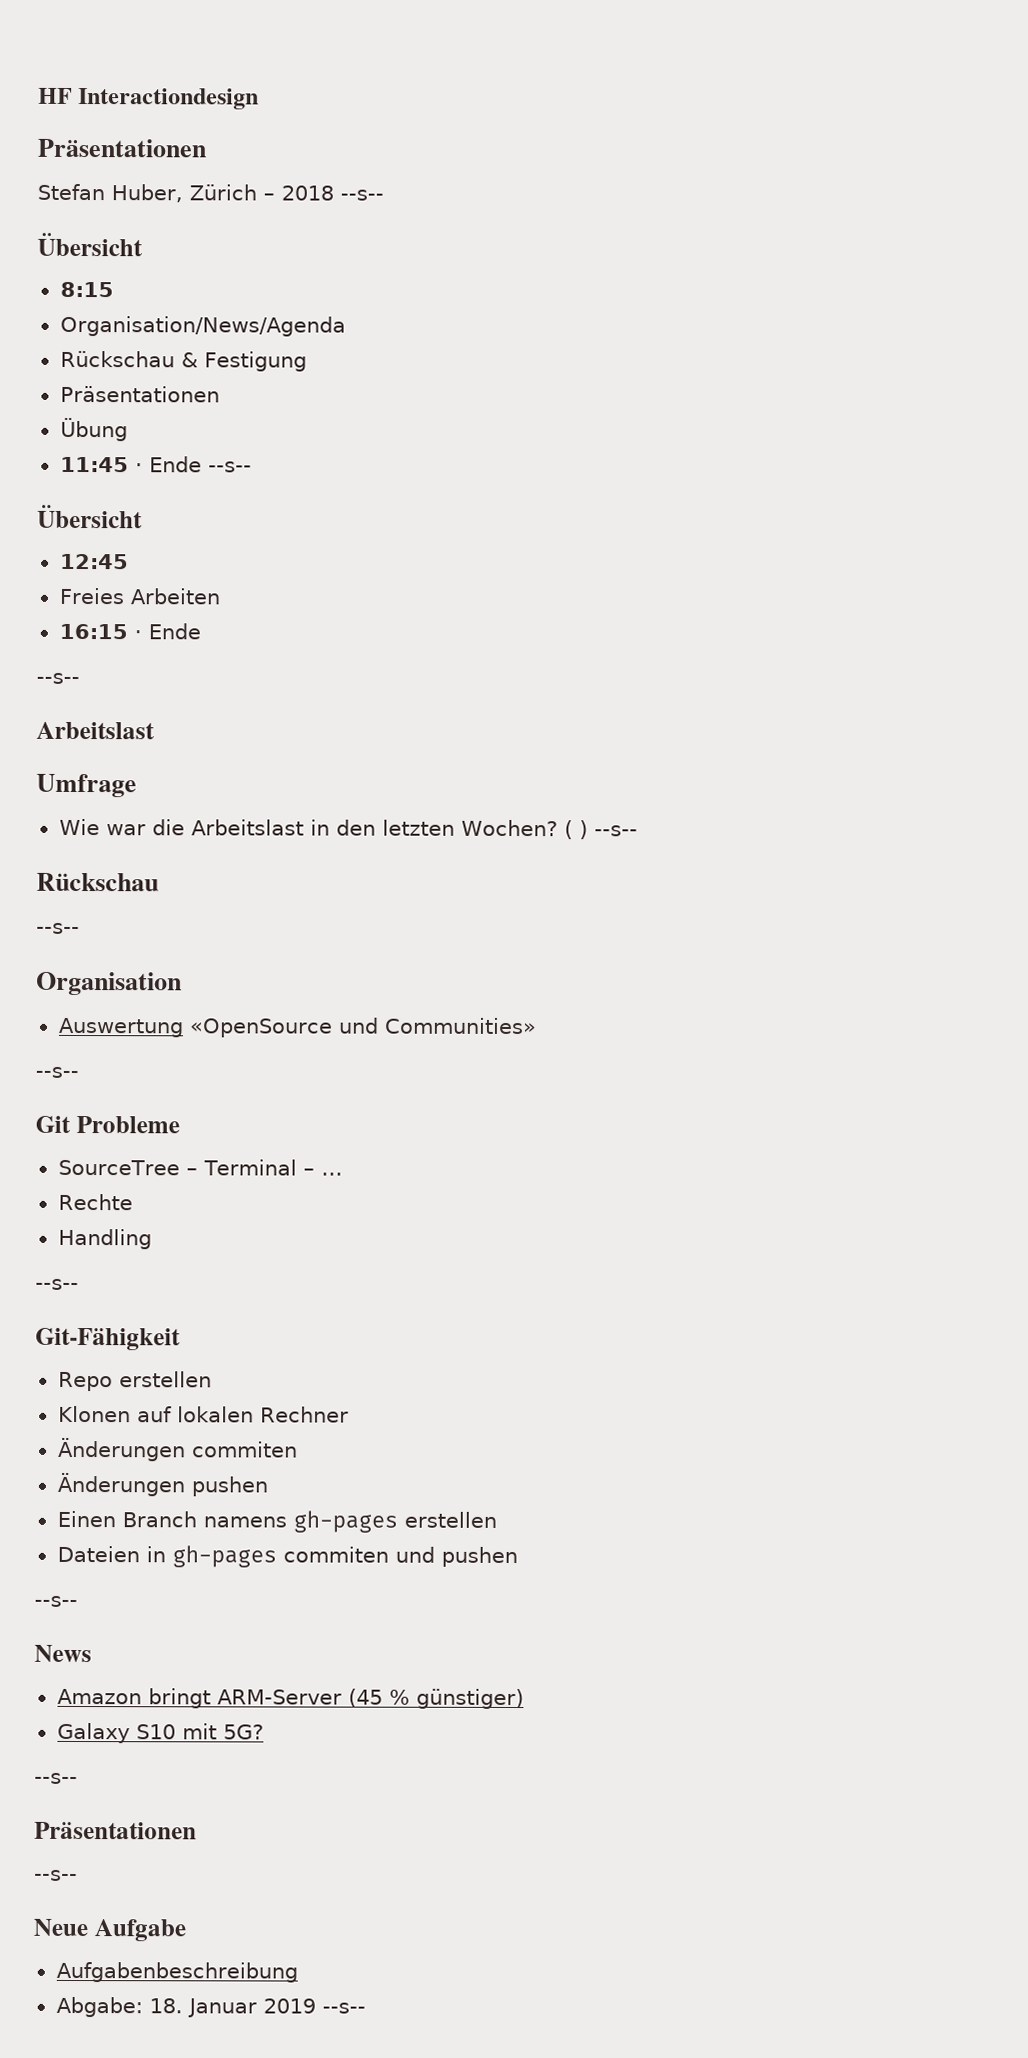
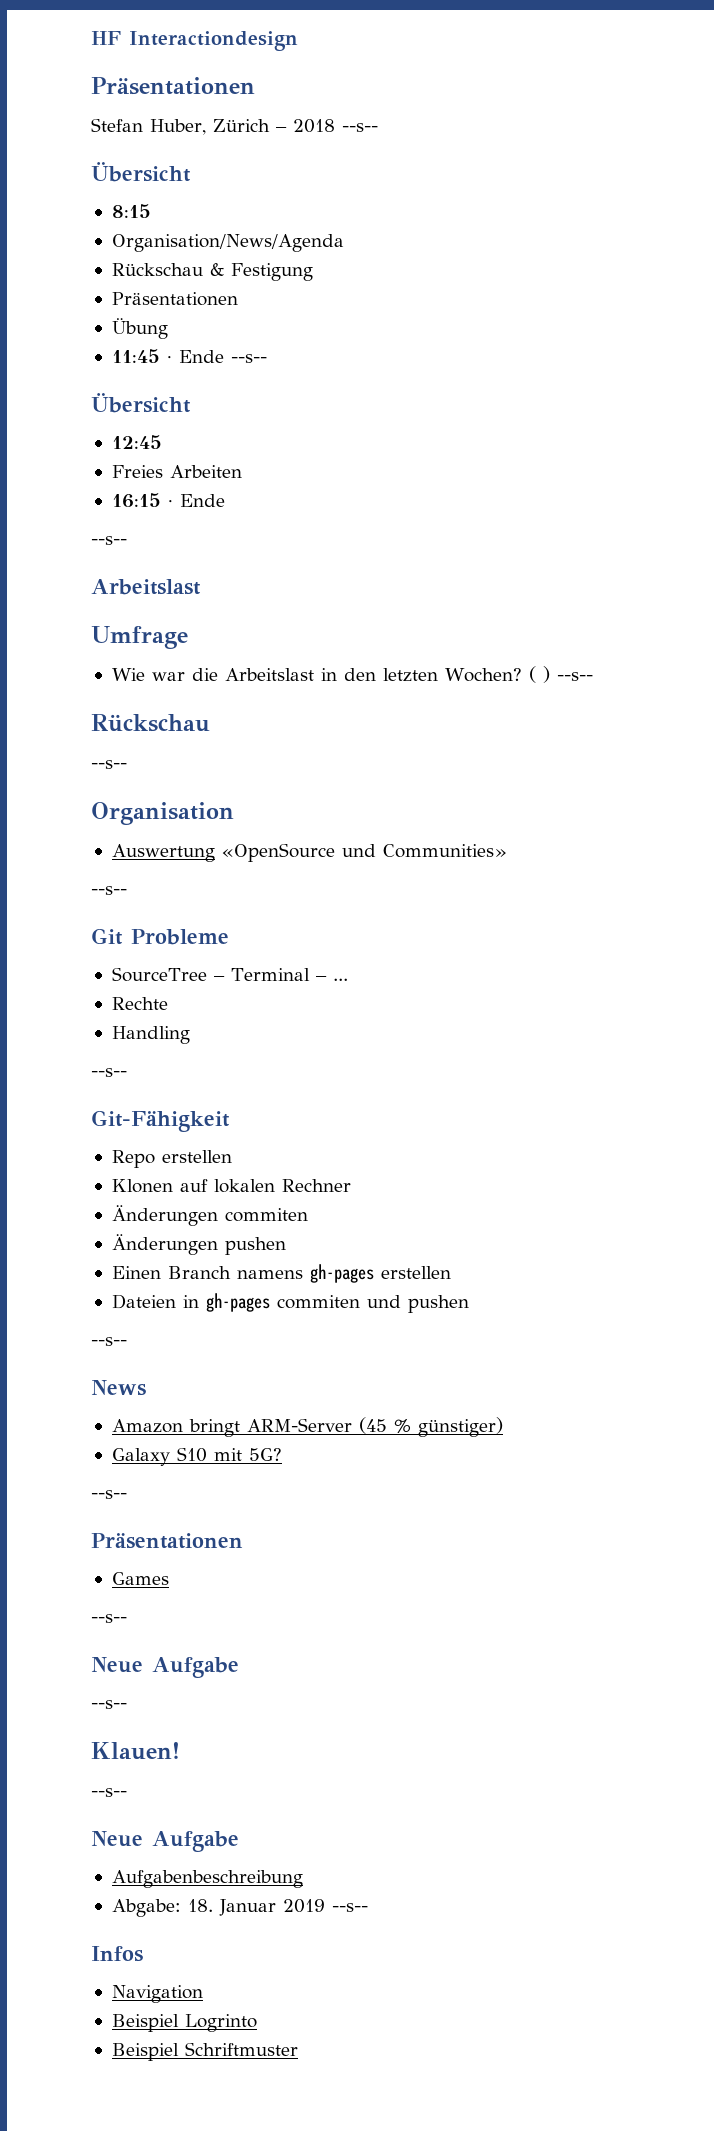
(197, 1830) none -> [111,1572,169,1585] [91,1614,127,1623] [91,1657,239,1678] [91,1700,127,1709] [91,1742,180,1760] // Games // --s-- // Neue Aufgabe // --s-- // Klauen!
(366, 2008) none -> [91,1946,143,1962] [111,1985,203,2003] [111,2014,257,2032] [111,2042,298,2061] // Infos // Navigation // Beispiel Logrinto // Beispiel Schriftmuster

